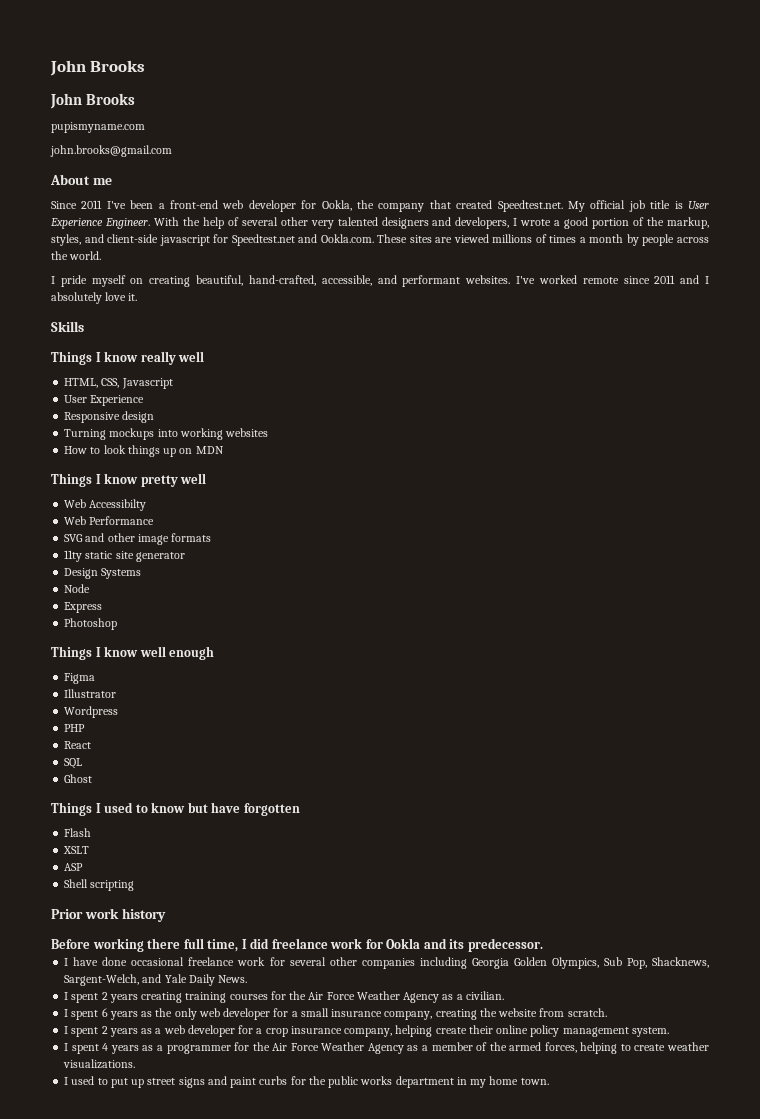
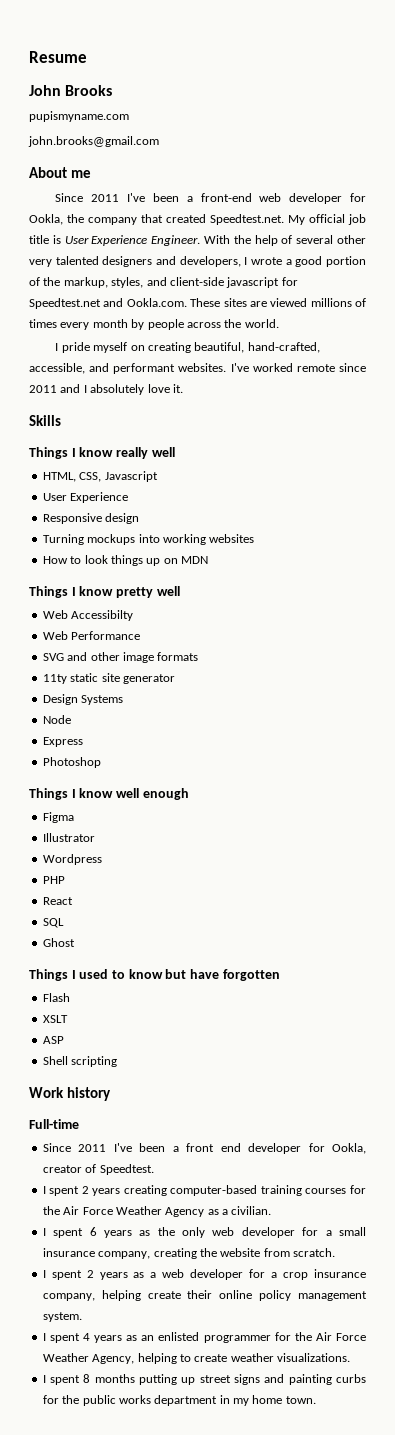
[50,60,146,76] John Brooks -> [29,51,87,63] Resume
[579,237,586,243] a -> [60,322,90,330] every
[51,908,119,919] Prior work -> [29,1087,64,1098] Work
[51,938,543,952] [64,957,709,969] [64,974,248,986] Before working there full time, I did freelance work for Ookla and its predecessor. // I have done occasional freelance work for several other companies including Georgia Golden Olympics, Sub Pop, Shacknews, Sargent-Welch, and Yale Daily News. -> [29,1119,79,1129] [42,1143,367,1154] [42,1164,154,1175] Full-time // Since 2011 I've been a front end developer for Ookla, creator of Speedtest.
(183, 997) none -> [170,1185,258,1196] computer-based
[156,1045,163,1051] a -> [141,1332,200,1341] an enlisted
[367,1042,577,1054] Agency as a member of the armed forces, -> [92,1354,135,1364] Agency,
[71,1076,128,1088] used to put -> [50,1374,178,1385] spent 8 months putting
[230,1077,257,1088] paint -> [288,1374,332,1385] painting

